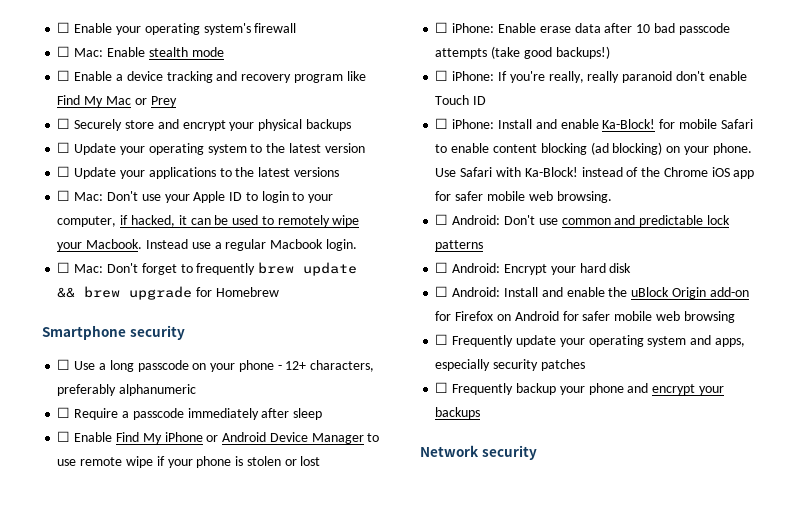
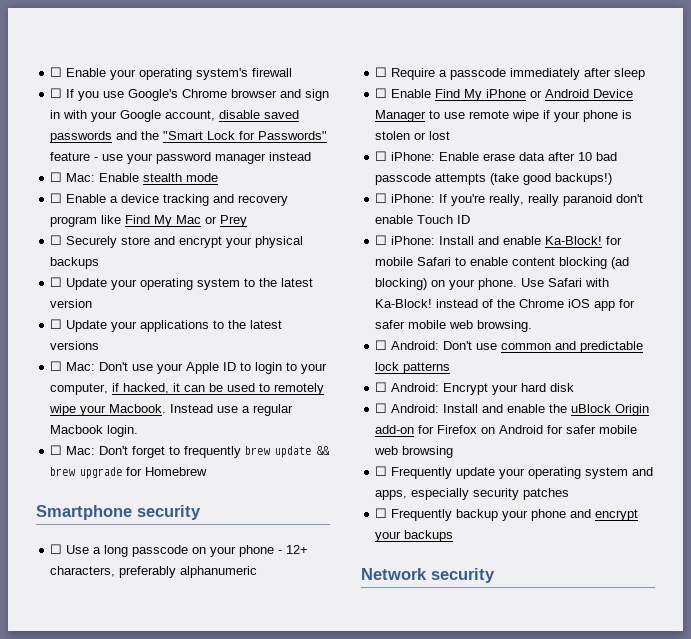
(297, 28) none -> [50,88,330,101] [50,110,300,122] [50,131,328,143] [50,152,312,164] // ☐ If you use Google's Chrome browser and sign in with your Google account, disable saved passwords and the "Smart Lock for Passwords" feature - use your password manager instead

